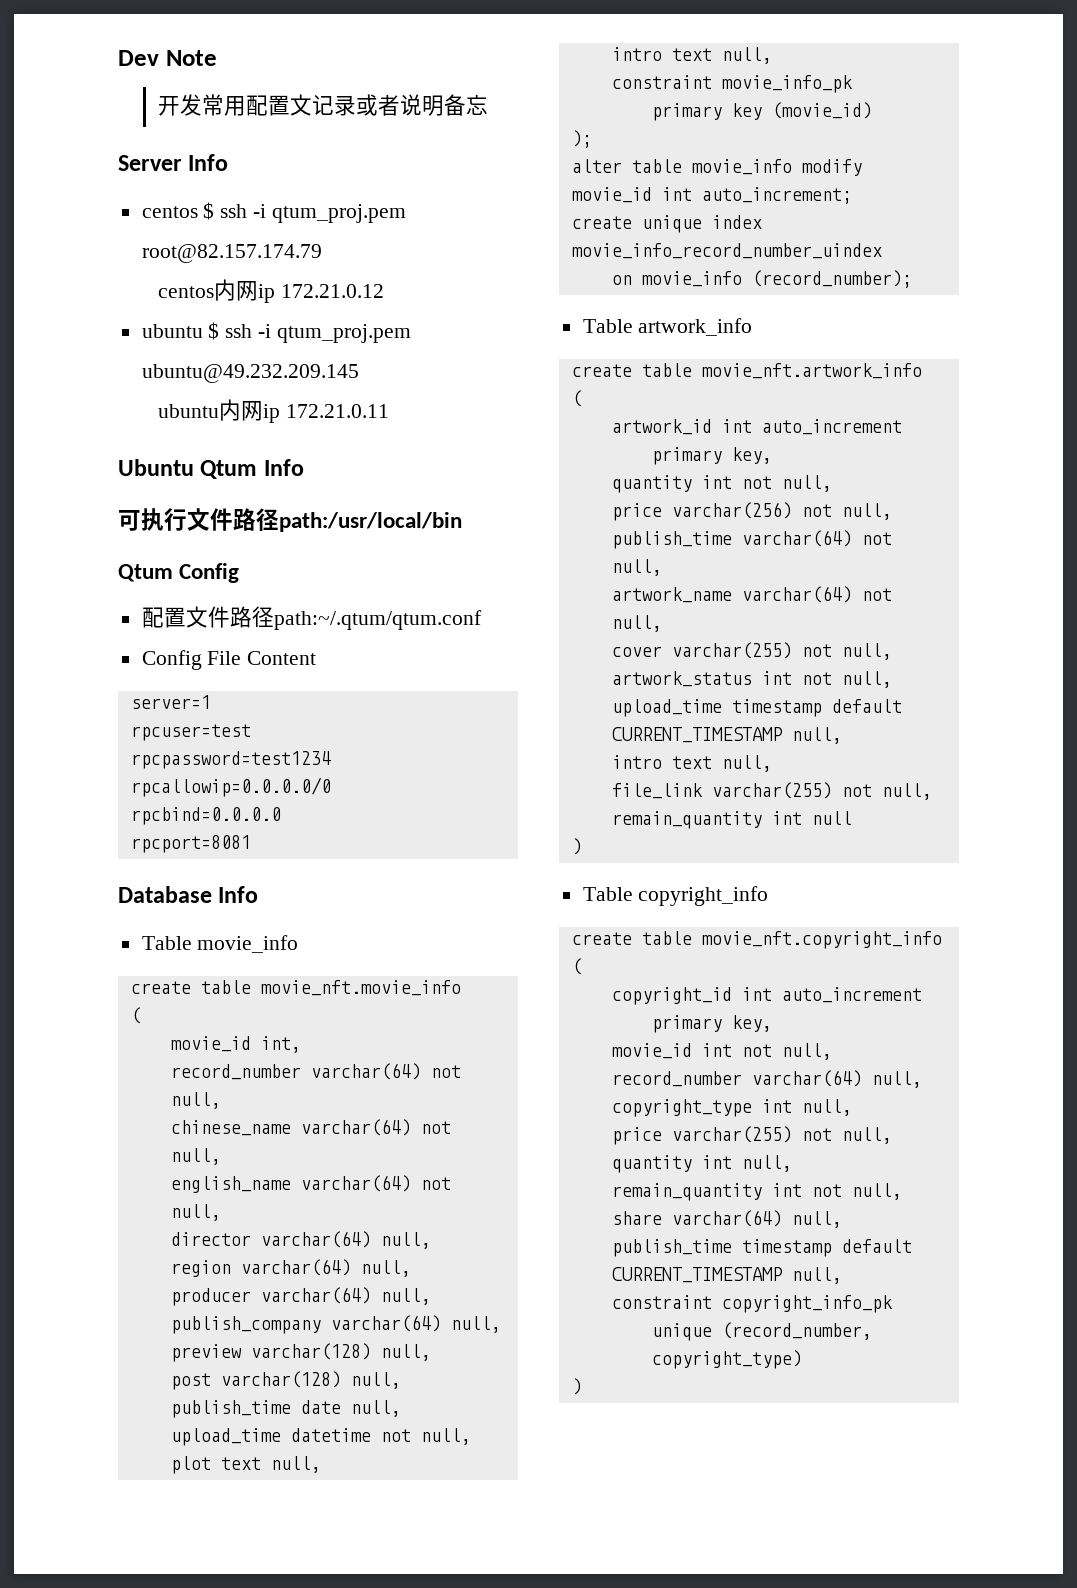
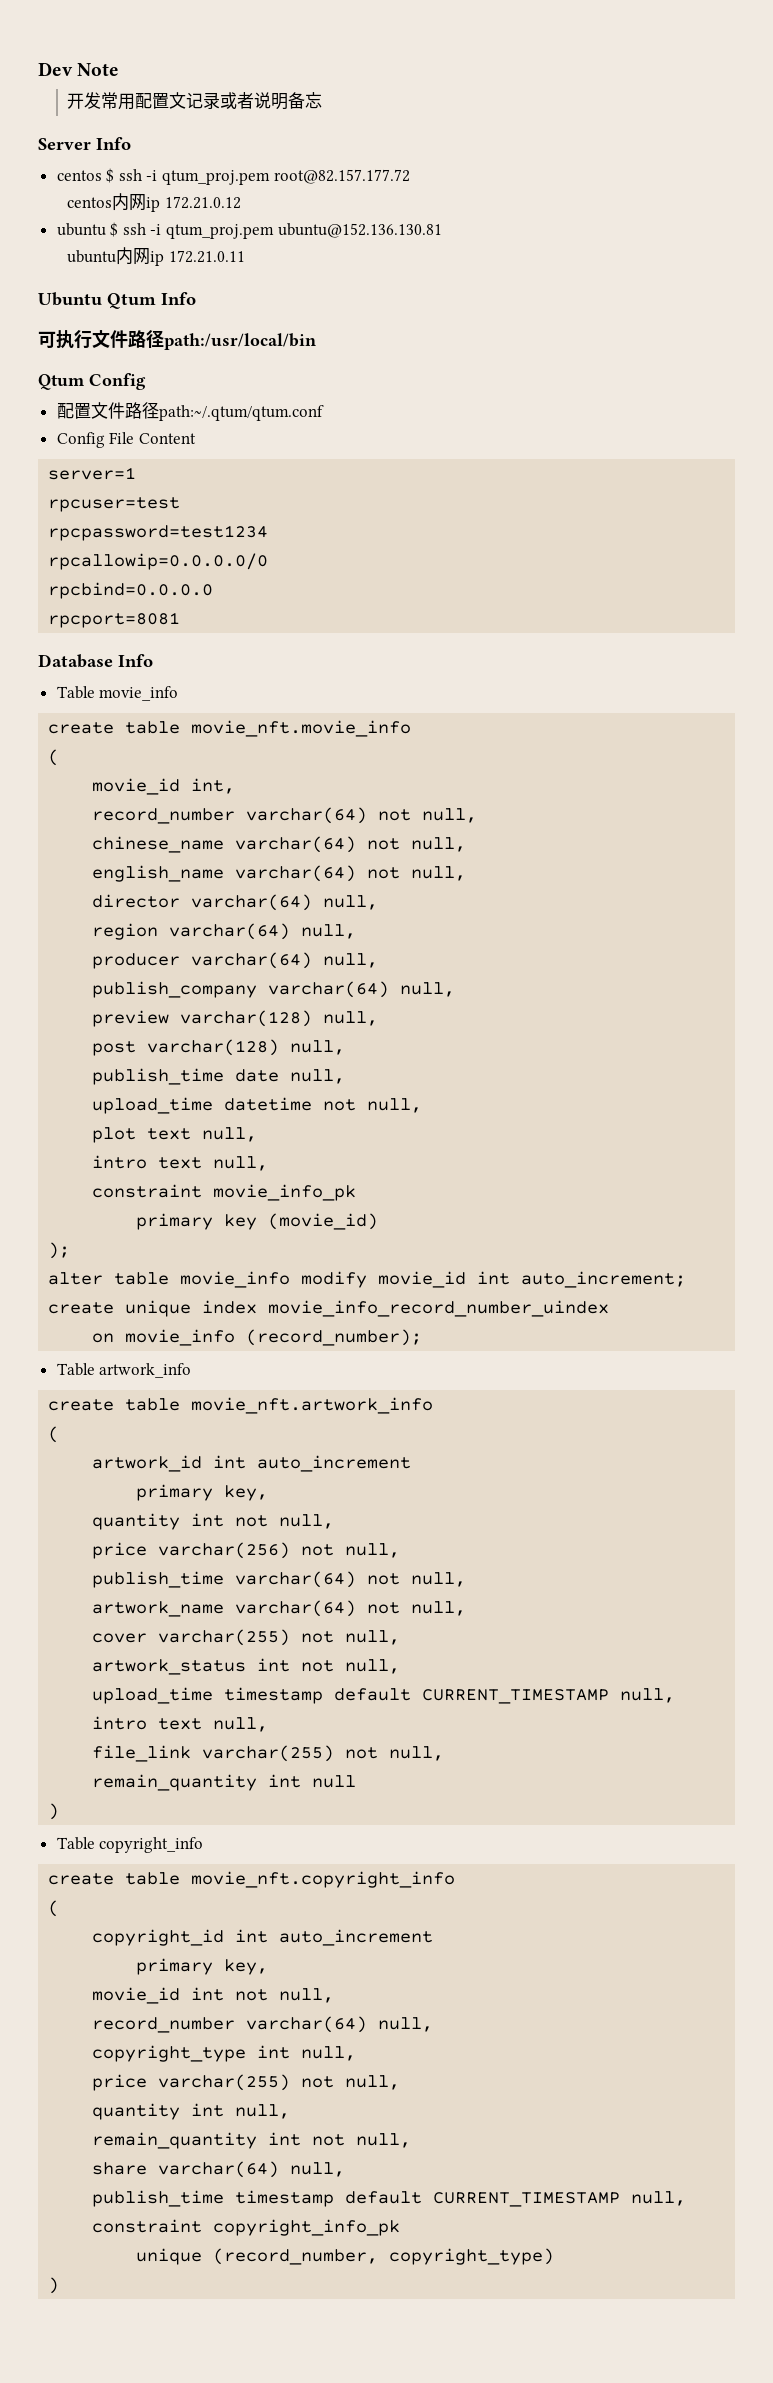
[141,244,322,263] root@82.157.174.79 -> [273,169,410,184] root@82.157.177.72
[141,364,359,383] ubuntu@49.232.209.145 -> [277,223,442,238] ubuntu@152.136.130.81

